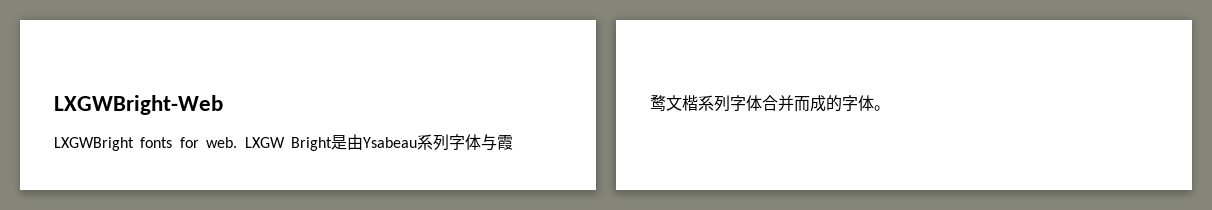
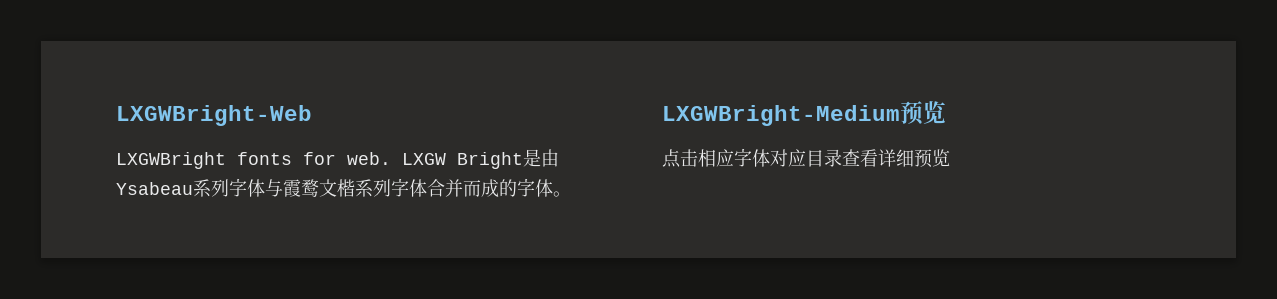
(890, 108) none -> [662,101,946,126] [662,148,950,168] // LXGWBright-Medium预览 // 点击相应字体对应目录查看详细预览

